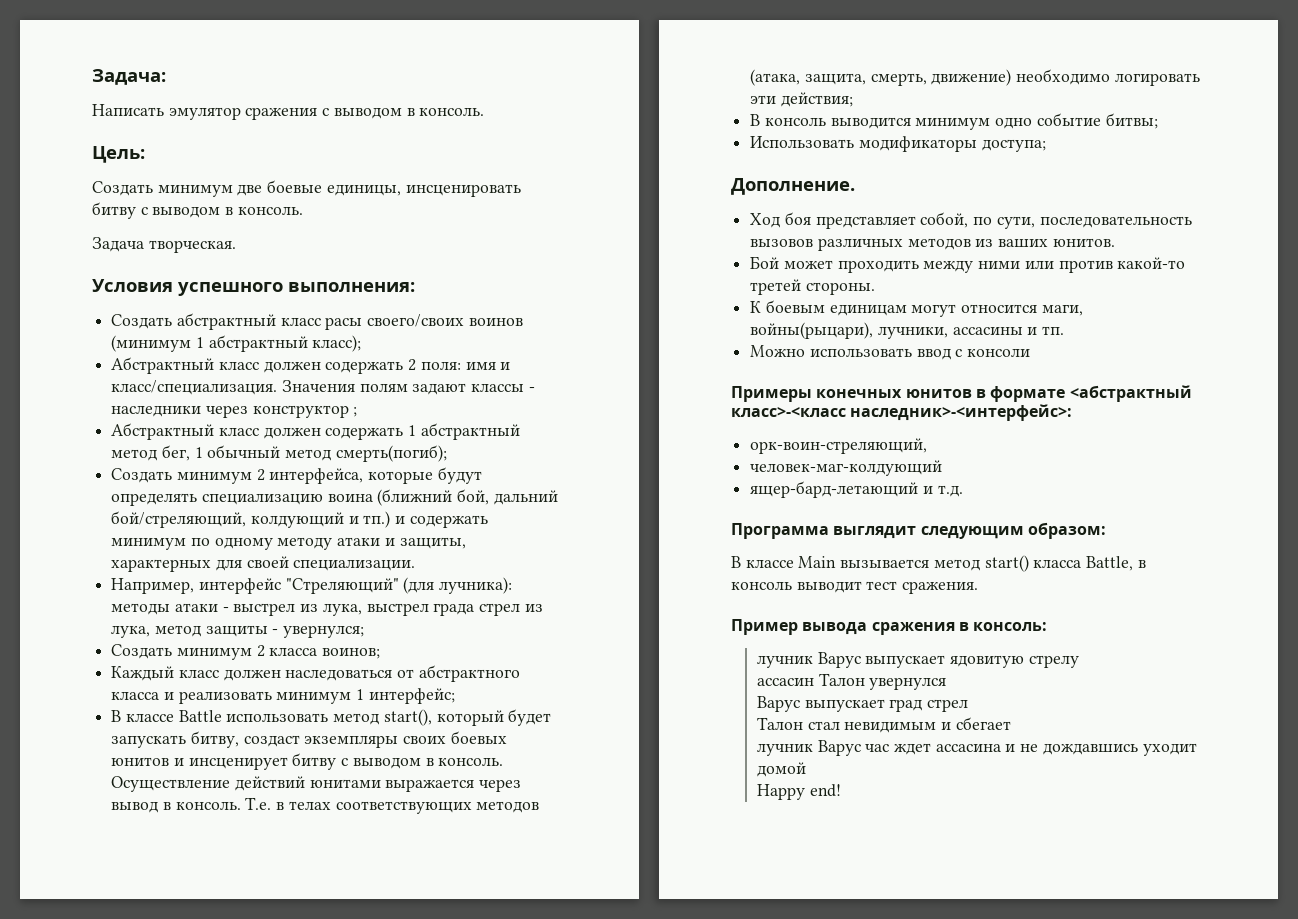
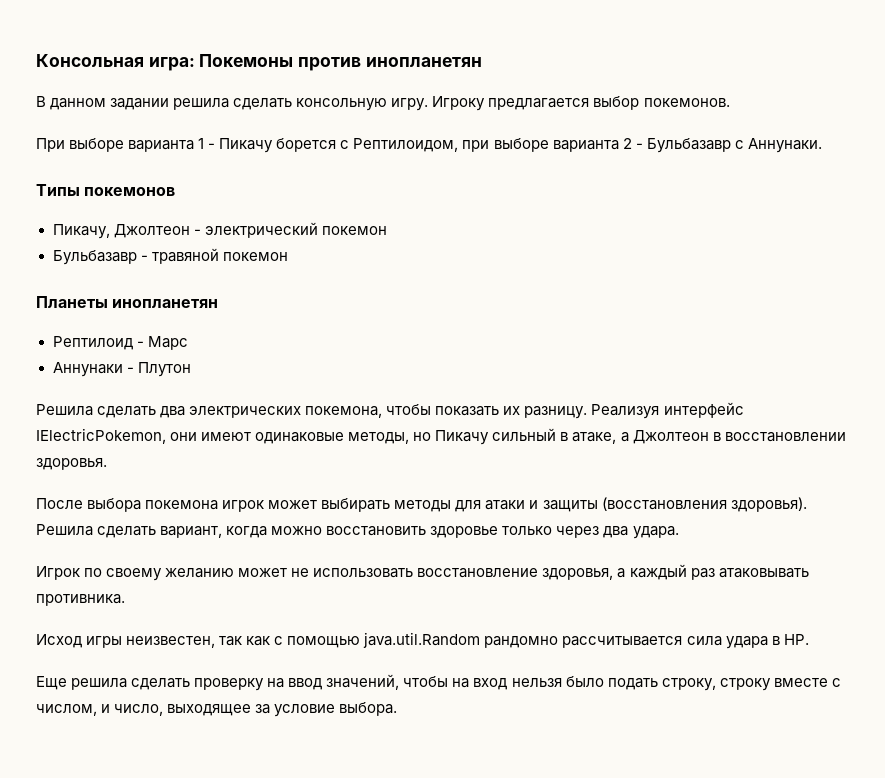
[92,69,166,85] [92,104,485,120] [92,146,145,163] [92,180,521,197] [92,202,303,219] [92,237,236,253] [92,279,415,296] [111,313,523,330] [111,335,362,352] [111,357,511,374] [111,380,535,395] [111,405,358,418] [111,423,520,440] [111,445,447,462] [111,467,482,484] [111,489,558,506] [111,511,488,528] [111,537,466,550] [111,556,416,572] [111,577,513,594] [111,603,543,616] [111,625,365,638] [111,644,381,660] [111,665,520,682] [111,688,455,704] [111,709,552,726] [111,731,507,748] [111,753,504,770] [111,776,522,792] [111,797,540,814] [750,69,1200,86] [750,92,853,107] [750,113,1158,130] [750,136,1046,152] [731,178,855,195] [750,212,1192,229] [750,238,1115,251] [750,256,1186,273] [750,279,875,295] [750,300,1083,317] [750,322,1065,339] [750,345,1031,360] [731,385,1192,402] [731,404,1073,421] [750,438,928,454] [750,460,943,476] [750,481,963,498] [731,522,1106,539] [731,555,1146,572] [731,581,979,594] [731,619,1048,635] [756,652,1079,668] [756,673,947,690] [756,696,969,712] [756,717,1011,733] [756,740,1197,756] [756,762,806,777] [756,784,841,800] Задача: // Написать эмулятор сражения с выводом в консоль. // Цель: // Создать минимум две боевые единицы, инсценировать битву с выводом в консоль. // Задача творческая. // Условия успешного выполнения: // Создать абстрактный класс расы своего/своих воинов (минимум 1 абстрактный класс); // Абстрактный класс должен содержать 2 поля: имя и класс/специализация. Значения полям задают классы - наследники через конструктор ; // Абстрактный класс должен содержать 1 абстрактный метод бег, 1 обычный метод смерть(погиб); // Создать минимум 2 интерфейса, которые будут определять специализацию воина (ближний бой, дальний бой/стреляющий, колдующий и тп.) и содержать минимум по одному методу атаки и защиты, характерных для своей специализации. // Например, интерфейс "Стреляющий" (для лучника): методы атаки - выстрел из лука, выстрел града стрел из лука, метод защиты - увернулся; // Создать минимум 2 класса воинов; // Каждый класс должен наследоваться от абстрактного класса и реализовать минимум 1 интерфейс; // В классе Battle использовать метод start(), который будет запускать битву, создаст экземпляры своих боевых юнитов и инсценирует битву с выводом в консоль. Осуществление действий юнитами выражается через вывод в консоль. Т.е. в телах соответствующих методов (атака, защита, смерть, движение) необходимо логировать эти действия; // В консоль выводится минимум одно событие битвы; // Использовать модификаторы доступа; // Дополнение. // Ход боя представляет собой, по сути, последовательность вызовов различных методов из ваших юнитов. // Бой может проходить между ними или против какой-то третей стороны. // К боевым единицам могут относится маги, войны(рыцари), лучники, ассасины и тп. // Можно использовать ввод с консоли // Примеры конечных юнитов в формате <абстрактный класс>-<класс наследник>-<интерфейс>: // орк-воин-стреляющий, // человек-маг-колдующий // ящер-бард-летающий и т.д. // Программа выглядит следующим образом: // В классе Main вызывается метод start() класса Battle, в консоль выводит тест сражения. // Пример вывода сражения в консоль: // лучник Варус выпускает ядовитую стрелу // ассасин Талон увернулся // Варус выпускает град стрел // Талон стал невидимым и сбегает // лучник Варус час ждет ассасина и не дождавшись уходит домой // Happy end! -> [36,54,482,71] [36,96,730,111] [36,138,822,153] [36,184,176,196] [52,222,387,239] [52,248,288,265] [36,296,219,308] [52,336,188,350] [52,362,191,377] [36,402,744,419] [36,428,846,445] [36,458,107,470] [36,497,807,512] [36,524,679,539] [36,564,809,581] [36,594,125,606] [36,632,809,649] [36,674,841,691] [36,702,398,717] Консольная игра: Покемоны против инопланетян // В данном задании решила сделать консольную игру. Игроку предлагается выбор покемонов. // При выборе варианта 1 - Пикачу борется с Рептилоидом, при выборе варианта 2 - Бульбазавр с Аннунаки. // Типы покемонов // Пикачу, Джолтеон - электрический покемон // Бульбазавр - травяной покемон // Планеты инопланетян // Рептилоид - Марс // Аннунаки - Плутон // Решила сделать два электрических покемона, чтобы показать их разницу. Реализуя интерфейс IElectricPokemon, они имеют одинаковые методы, но Пикачу сильный в атаке, а Джолтеон в восстановлении здоровья. // После выбора покемона игрок может выбирать методы для атаки и защиты (восстановления здоровья). Решила сделать вариант, когда можно восстановить здоровье только через два удара. // Игрок по своему желанию может не использовать восстановление здоровья, а каждый раз атаковывать противника. // Исход игры неизвестен, так как с помощью java.util.Random рандомно рассчитывается сила удара в HP. // Еще решила сделать проверку на ввод значений, чтобы на вход нельзя было подать строку, строку вместе с числом, и число, выходящее за условие выбора.

